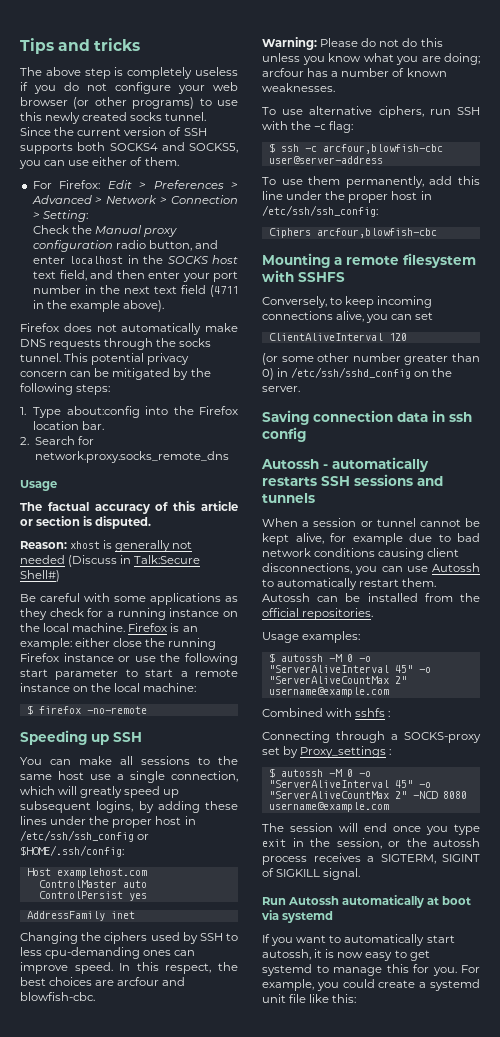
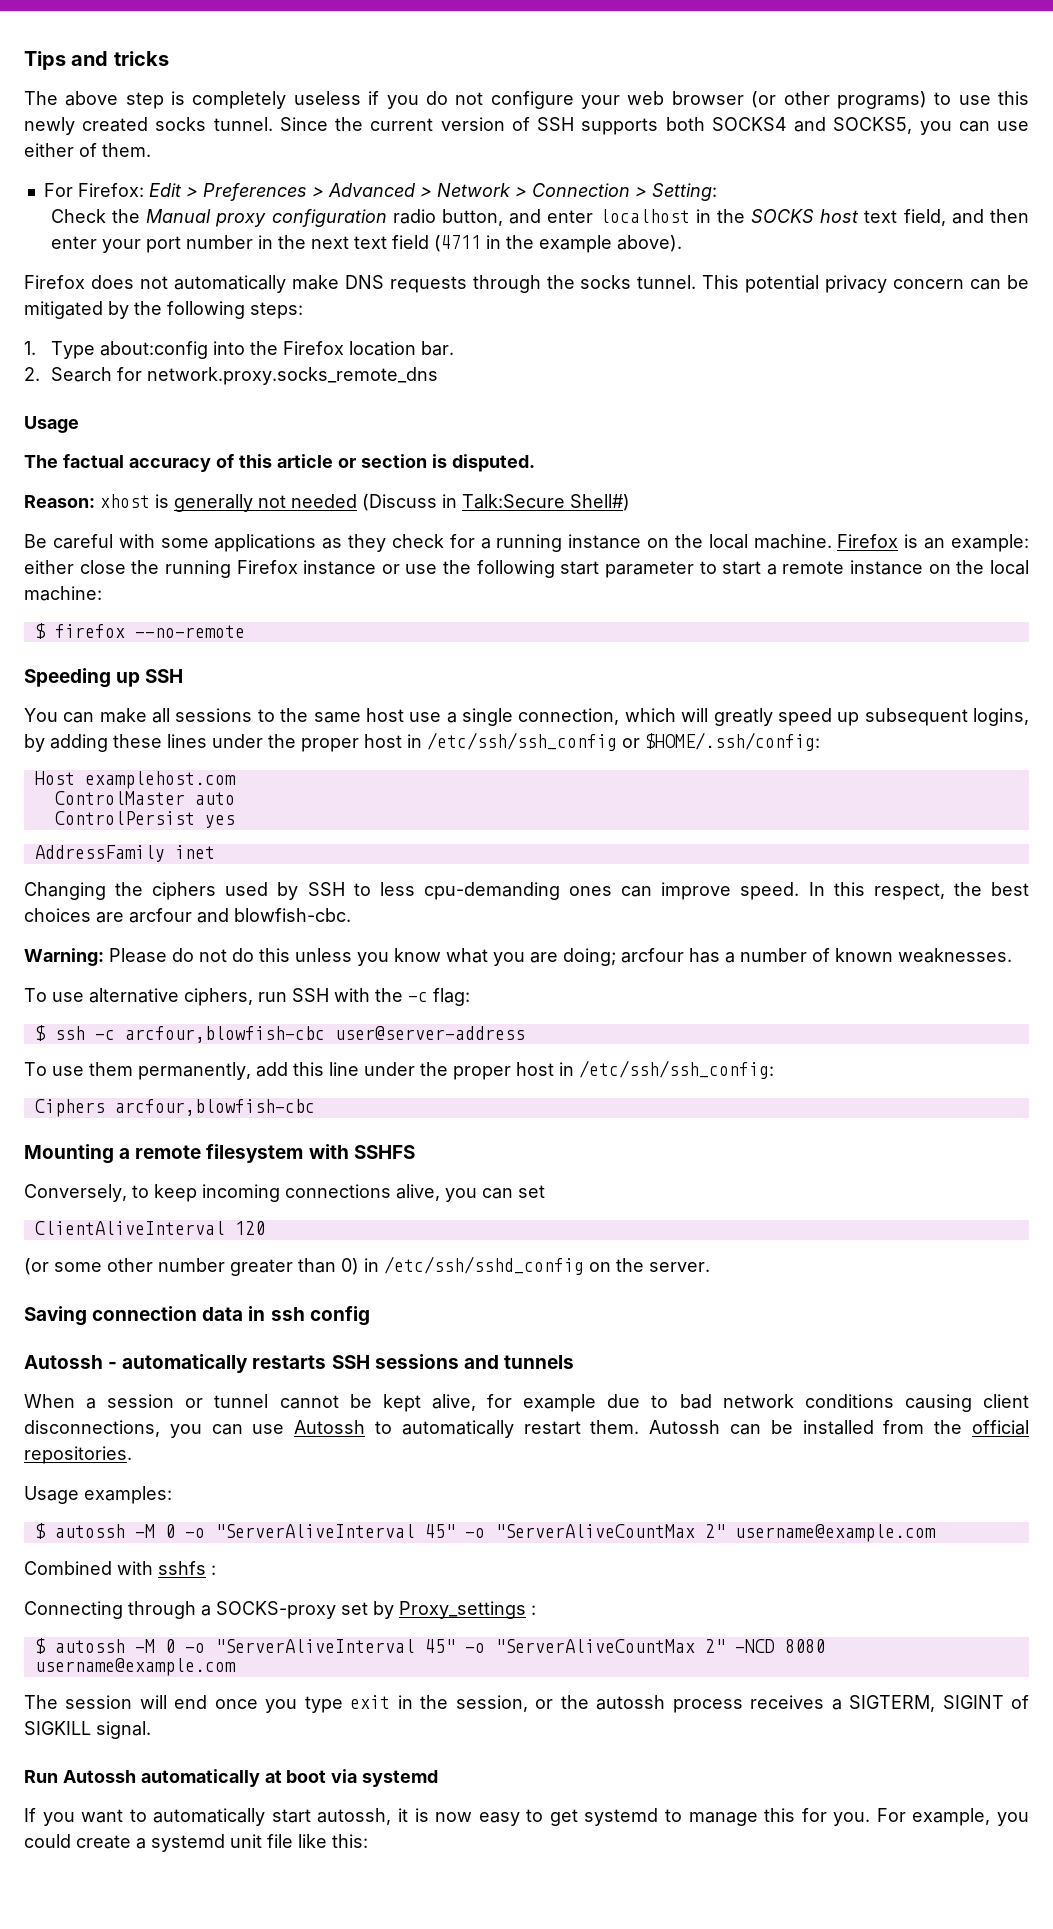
[86,706,147,714] -no-remote -> [134,625,245,638] --no-remote

